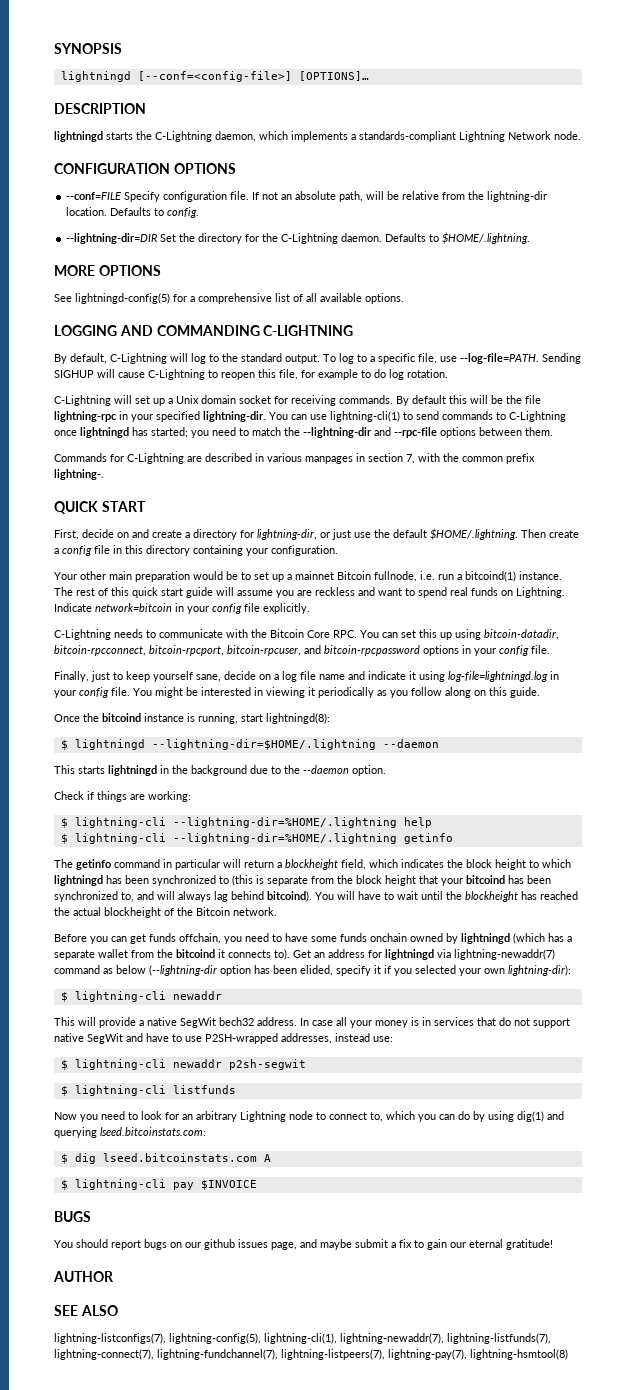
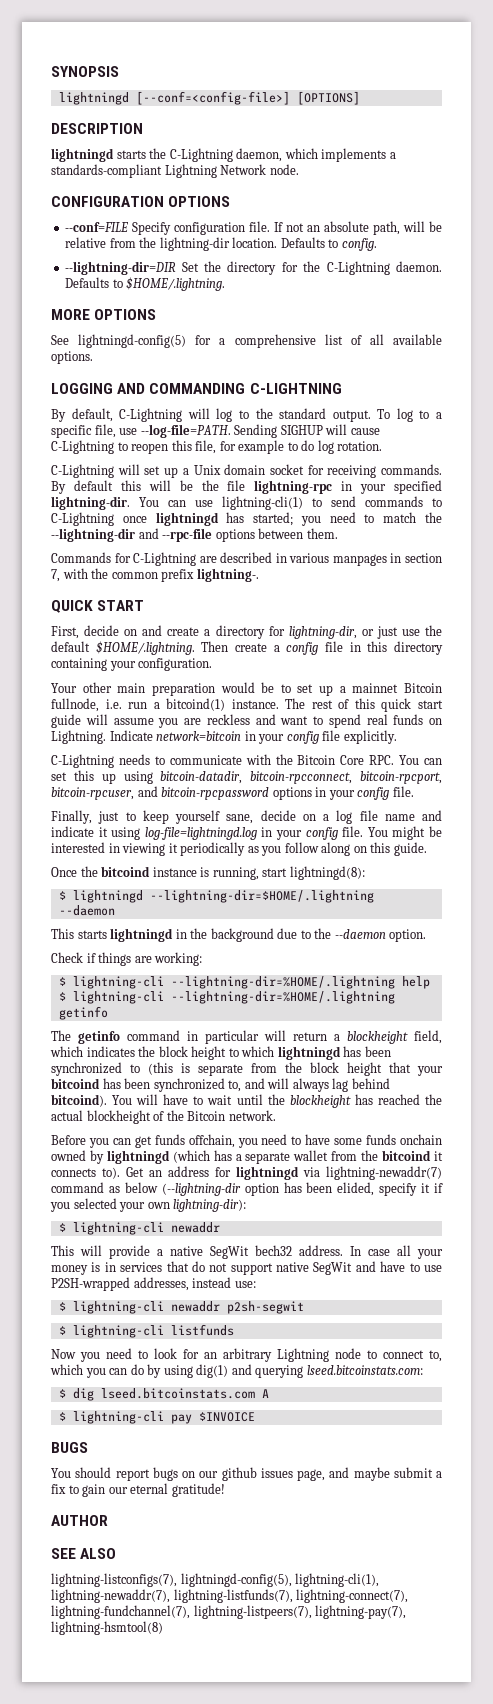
[298,71,369,81] [OPTIONS]… -> [296,91,360,105] [OPTIONS]
[169,1333,261,1344] lightning-config(5), -> [180,1573,292,1587] lightningd-config(5),

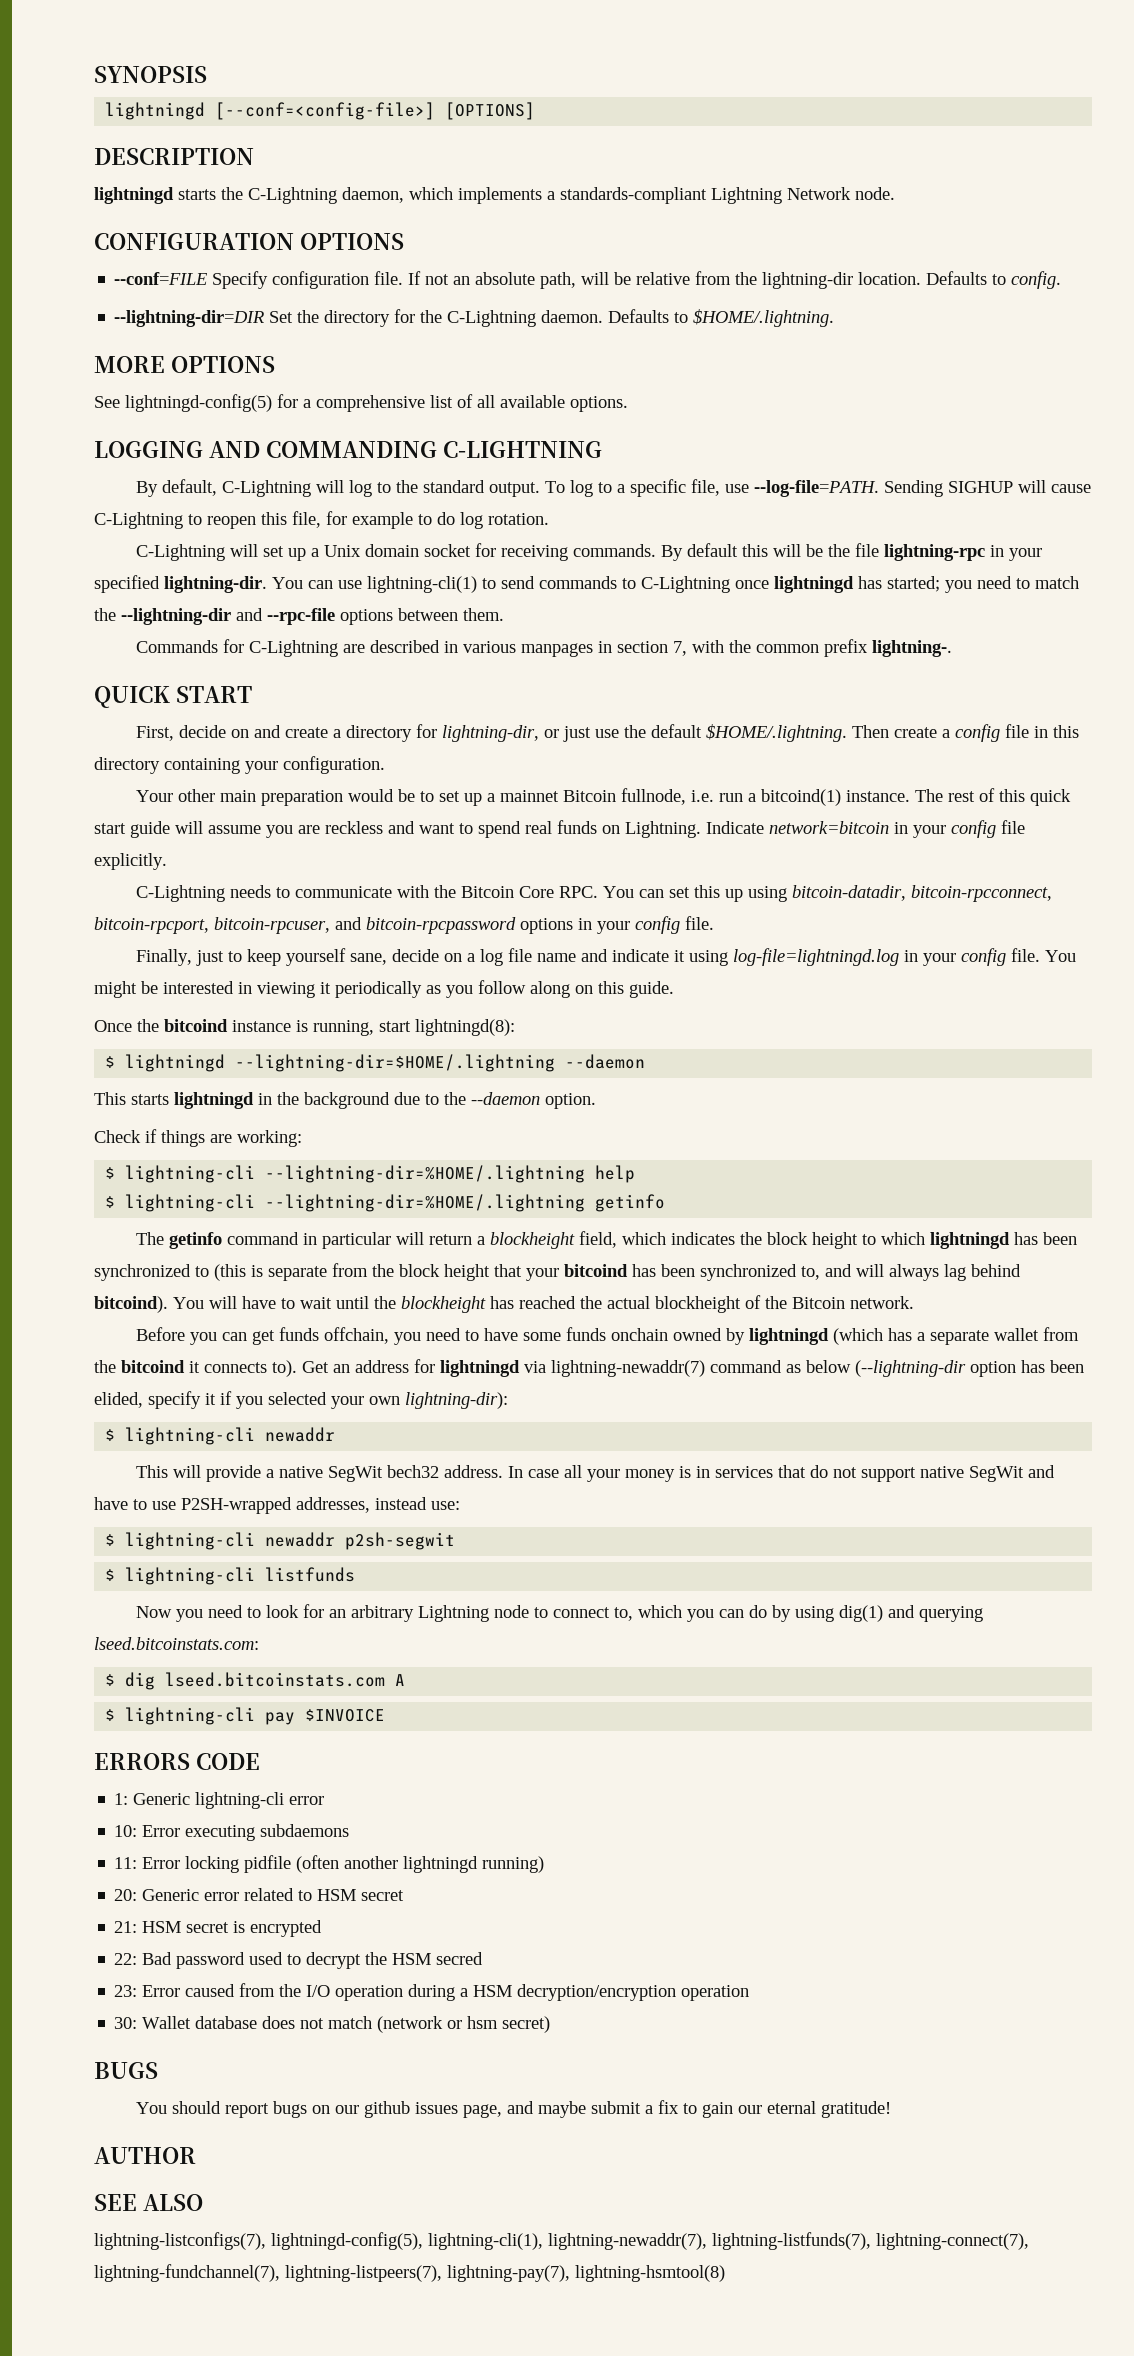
(255, 1417) none -> [94,1753,260,1770] [114,1792,325,1809] [114,1824,350,1841] [114,1855,545,1873] [114,1888,405,1901] [114,1920,323,1937] [114,1952,484,1969] [114,1983,750,2001] [114,2016,551,2033] // ERRORS CODE // 1: Generic lightning-cli error // 10: Error executing subdaemons // 11: Error locking pidfile (often another lightningd running) // 20: Generic error related to HSM secret // 21: HSM secret is encrypted // 22: Bad password used to decrypt the HSM secred // 23: Error caused from the I/O operation during a HSM decryption/encryption operation // 30: Wallet database does not match (network or hsm secret)

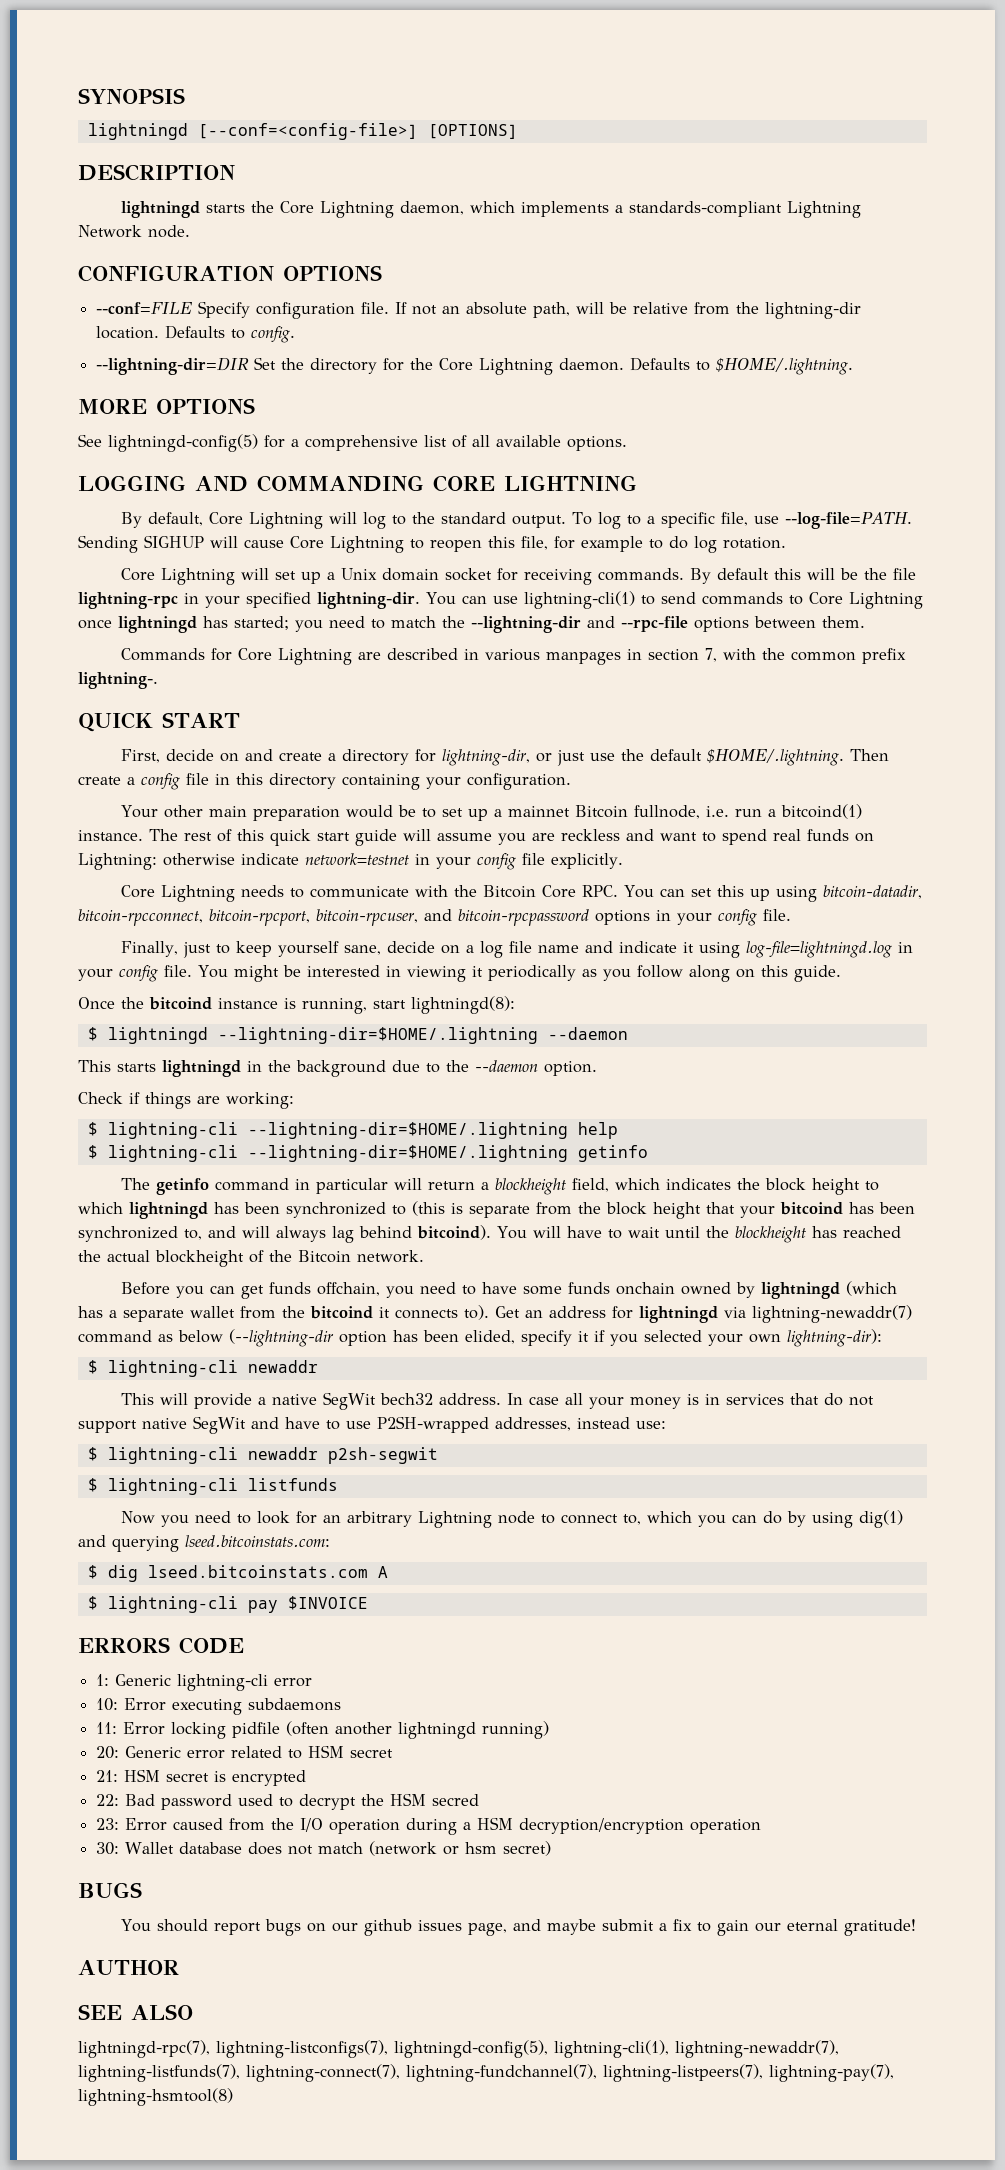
[248,187,337,204] C-Lightning -> [279,201,394,218] Core Lightning
[447,310,537,327] C-Lightning -> [439,358,554,375] Core Lightning
[443,441,602,458] C-LIGHTNING -> [433,475,637,492] CORE LIGHTNING
[221,480,311,497] C-Lightning -> [208,512,323,529] Core Lightning
[94,512,183,529] C-Lightning -> [290,536,404,553] Core Lightning
[135,544,225,561] C-Lightning -> [120,568,235,585] Core Lightning
[641,576,730,593] C-Lightning -> [808,592,923,609] Core Lightning
[248,640,338,657] C-Lightning -> [237,648,352,665] Core Lightning
[625,821,889,838] Lightning. Indicate network=bitcoin -> [78,853,409,870] Lightning: otherwise indicate network=testnet
[135,885,225,902] C-Lightning -> [120,885,235,902] Core Lightning
[265,1165,586,1183] --lightning-dir=%HOME/.lightning -> [247,1122,568,1139] --lightning-dir=$HOME/.lightning
[265,1194,586,1212] --lightning-dir=%HOME/.lightning -> [247,1145,568,1162] --lightning-dir=$HOME/.lightning
(203, 2202) none -> [78,2040,210,2058] lightningd-rpc(7),

